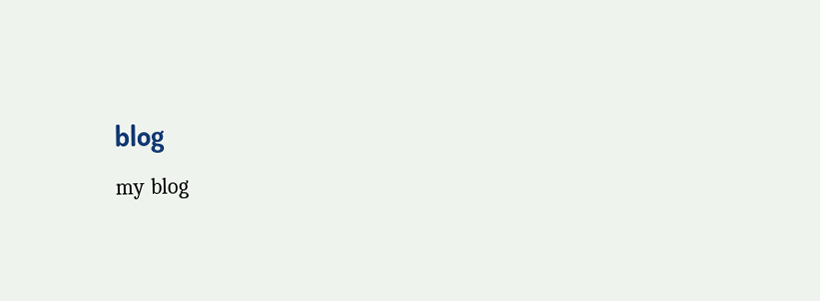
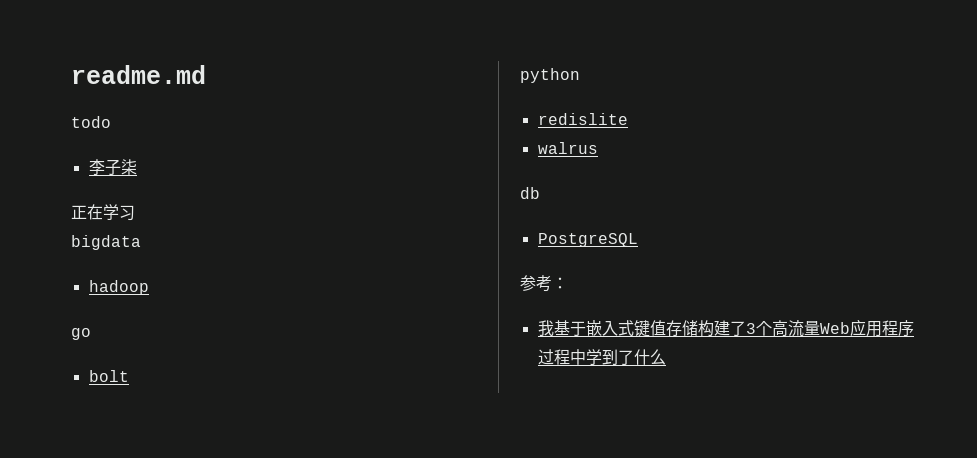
[114,123,165,154] [115,177,189,200] blog // my blog -> [71,65,206,84] [71,116,111,128] [88,159,137,176] [71,204,135,221] [71,235,141,250] [88,280,149,295] [71,328,91,340] [88,370,129,382] [520,68,580,83] [537,113,628,125] [537,142,598,154] [520,187,540,199] [537,233,638,247] [520,275,568,292] [537,319,914,337] [537,349,666,365] readme.md // todo // 李子柒 // 正在学习 // bigdata // hadoop // go // bolt // python // redislite // walrus // db // PostgreSQL // 参考： // 我基于嵌入式键值存储构建了3个高流量Web应用程序过程中学到了什么

